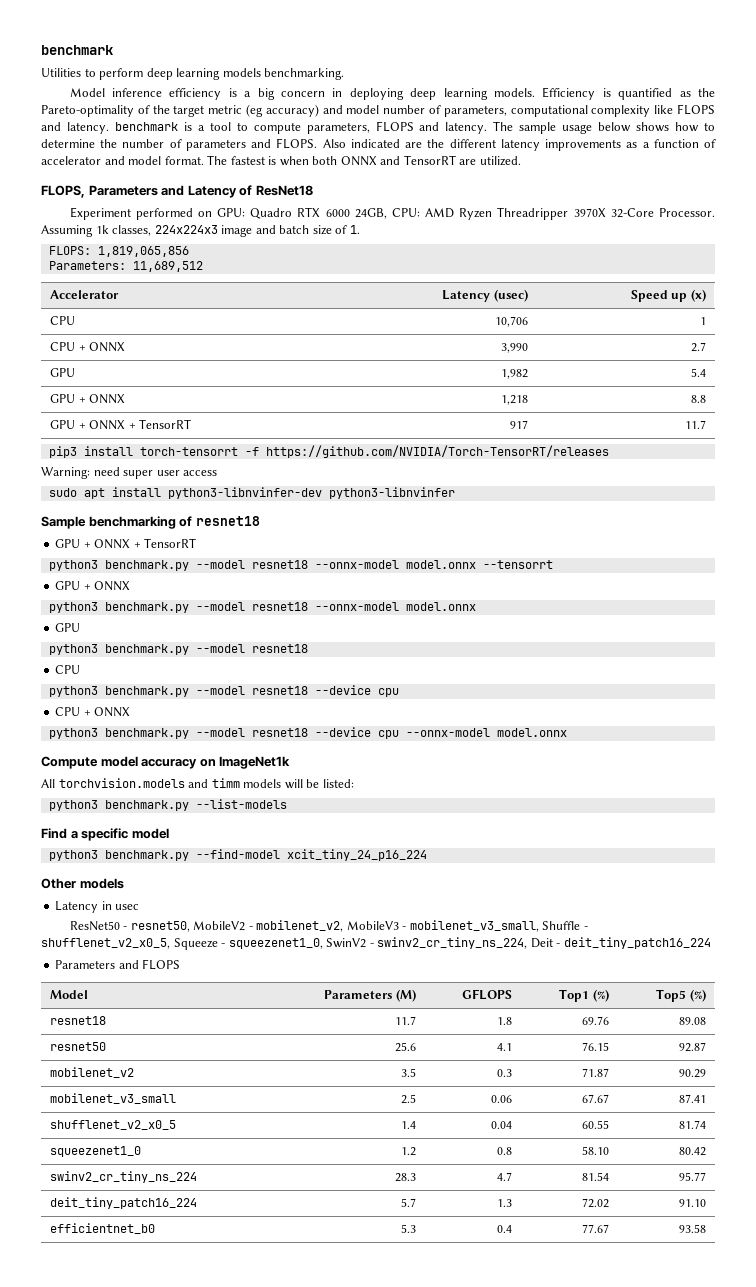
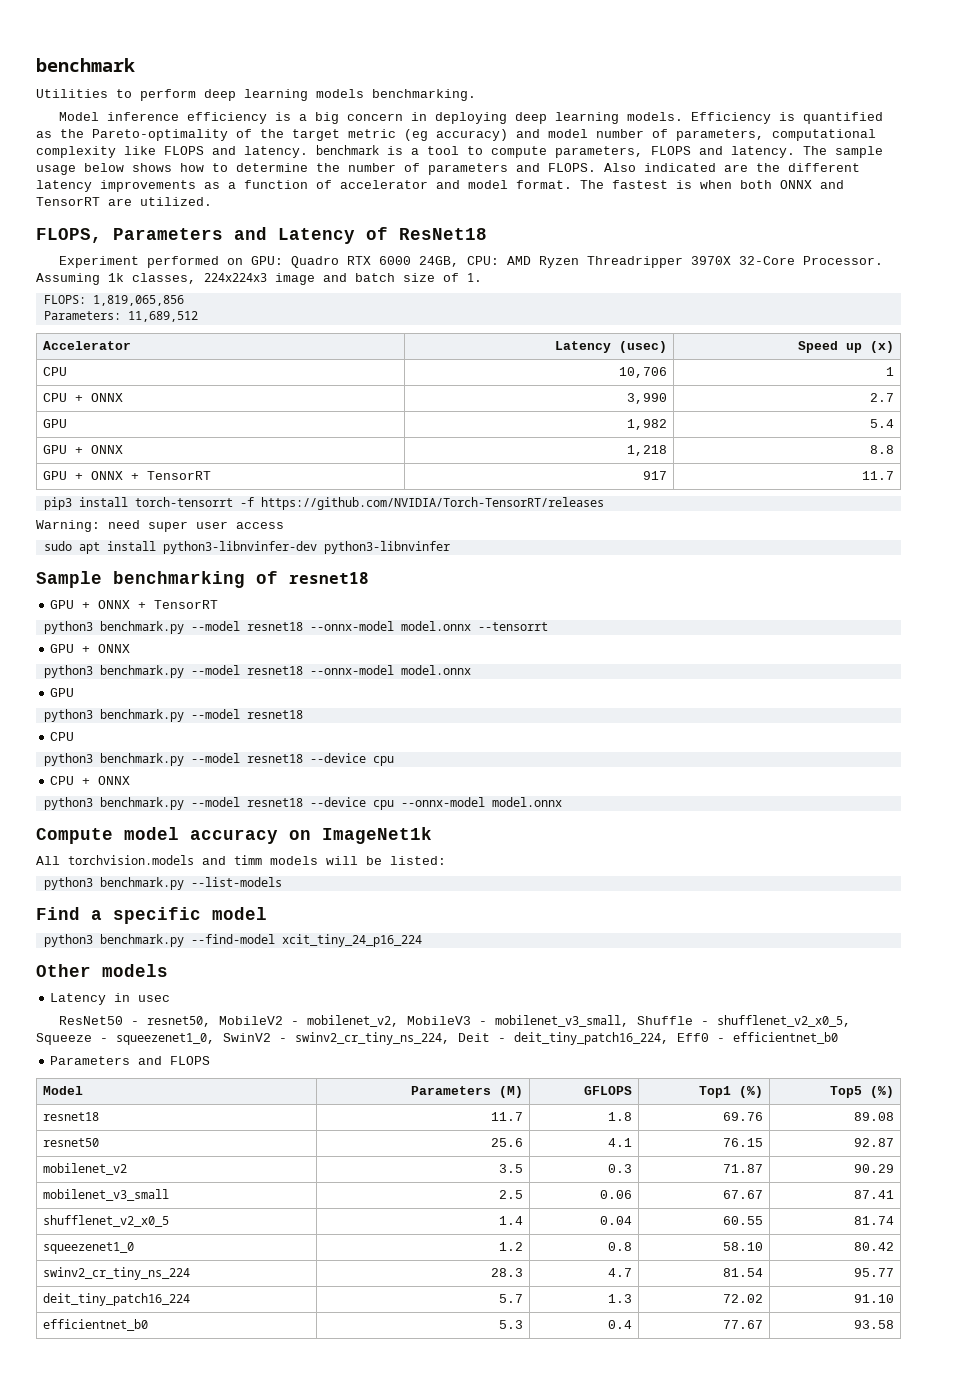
[563,937,711,949] deit_tiny_patch16_224 -> [514,1032,838,1045] deit_tiny_patch16_224, Eff0 - efficientnet_b0

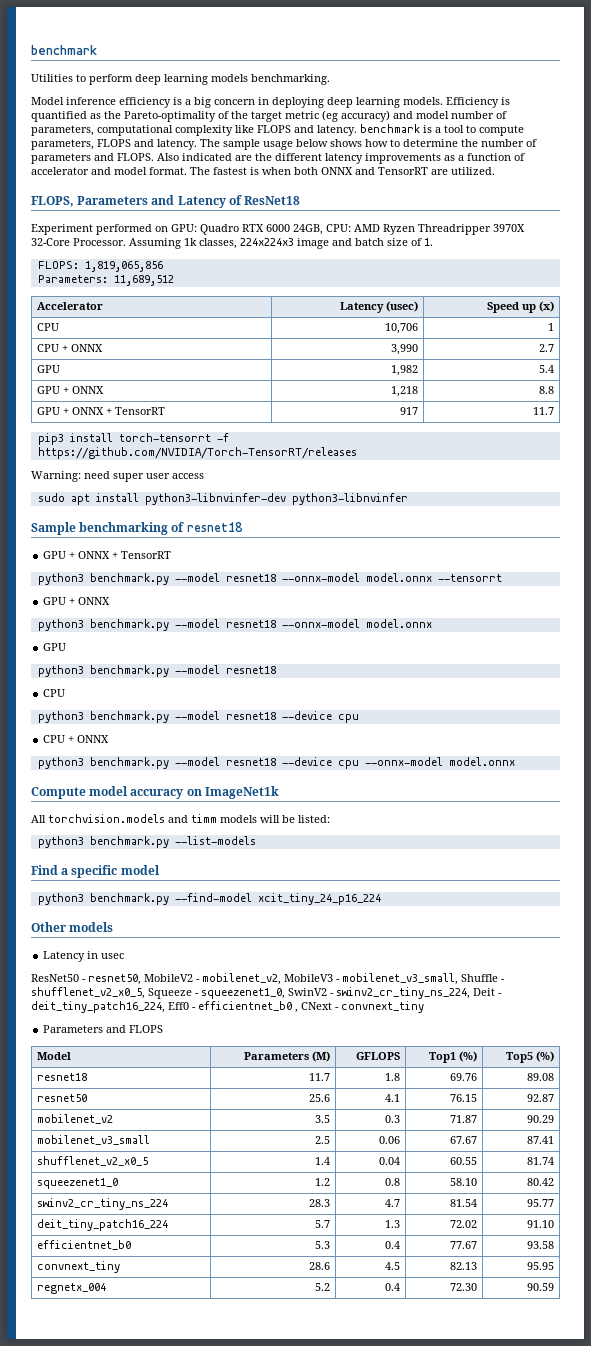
(838, 1038) none -> [295,1001,424,1013] , CNext - convnext_tiny
(895, 1324) none -> [36,1261,120,1273] [309,1262,331,1270] [385,1262,401,1270] [450,1262,478,1270] [527,1262,555,1270] [36,1283,106,1294] [315,1283,331,1291] [385,1283,401,1291] [450,1283,478,1291] [527,1283,555,1291] // convnext_tiny | 28.6 | 4.5 | 82.13 | 95.95 // regnetx_004 | 5.2 | 0.4 | 72.30 | 90.59

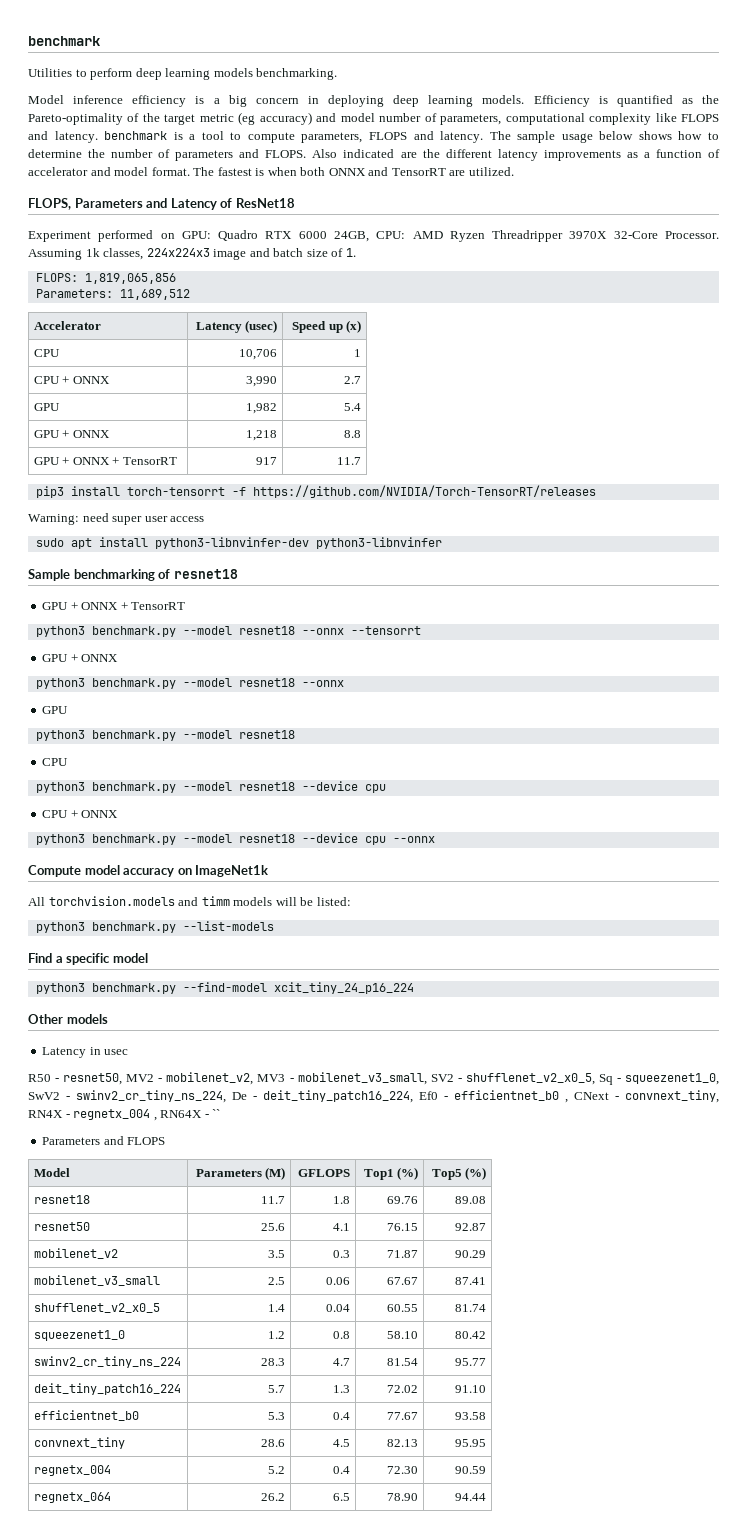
[281,573,432,582] --onnx-model model.onnx -> [301,628,344,635] --onnx
[281,619,432,628] --onnx-model model.onnx -> [301,680,344,687] --onnx
[364,757,515,766] --onnx-model model.onnx -> [392,836,435,843] --onnx
[31,974,79,982] ResNet50 -> [28,1074,51,1082] R50
[144,974,193,982] MobileV2 -> [126,1074,155,1082] MV2
[284,974,333,982] MobileV3 -> [257,1074,286,1082] MV3
[461,974,498,982] Shuffle -> [430,1074,454,1082] SV2
[148,988,192,999] Squeeze -> [598,1074,613,1085] Sq
[288,988,327,996] SwinV2 -> [28,1092,60,1100] SwV2
[473,988,495,996] Deit -> [232,1092,247,1100] De
[168,1002,189,1010] Eff0 -> [419,1091,438,1100] Ef0
[341,1001,424,1013] convnext_tiny -> [625,1090,719,1103] [28,1109,221,1121] convnext_tiny, RN4X - regnetx_004 , RN64X - ``
(555, 1287) none -> [33,1492,111,1503] [261,1493,286,1501] [333,1493,351,1501] [387,1493,419,1501] [455,1493,487,1501] // regnetx_064 | 26.2 | 6.5 | 78.90 | 94.44

